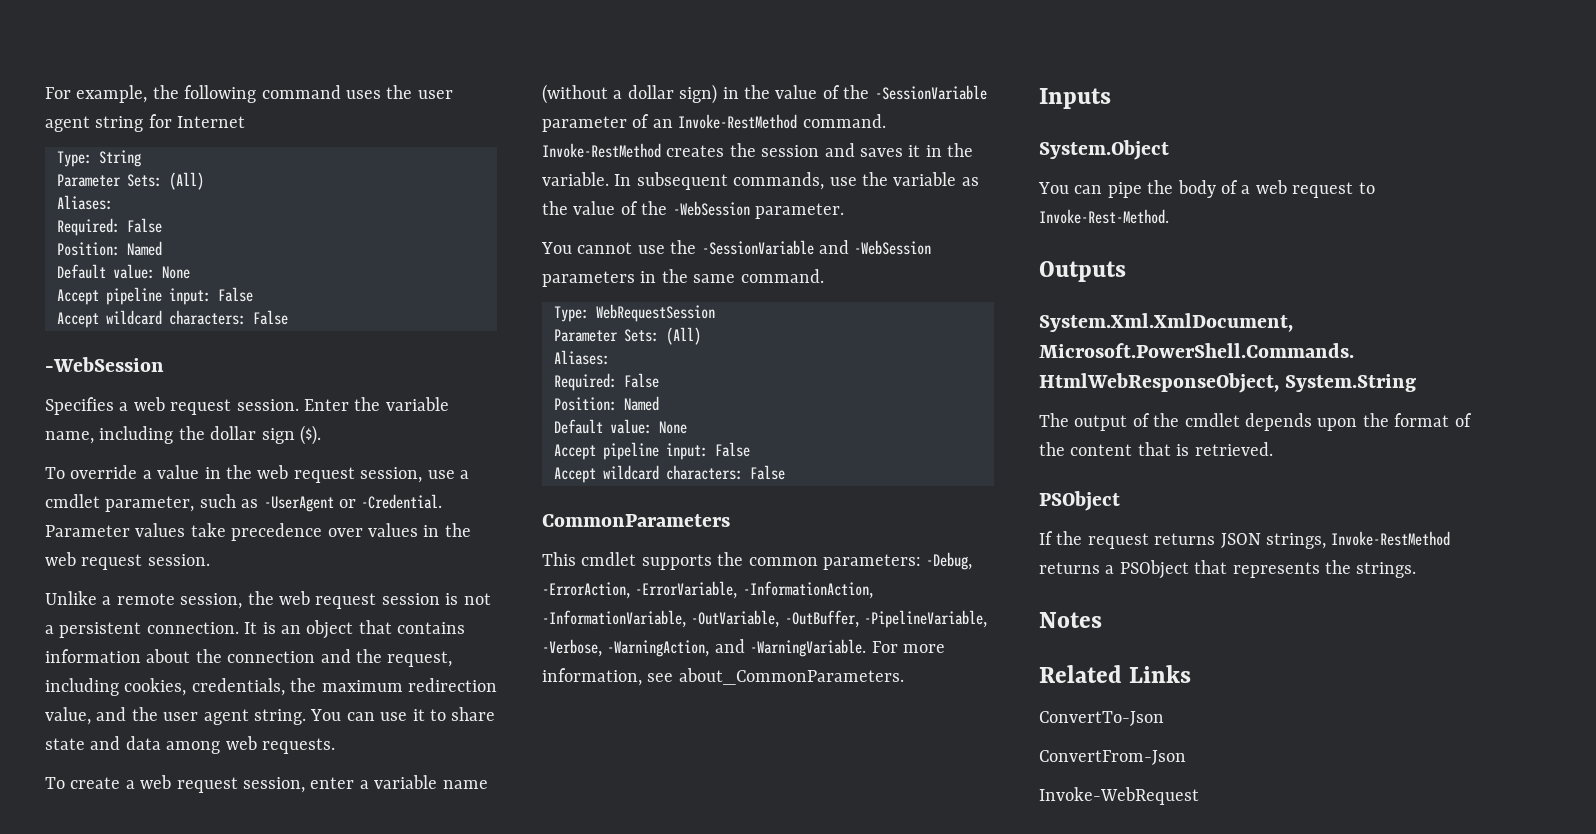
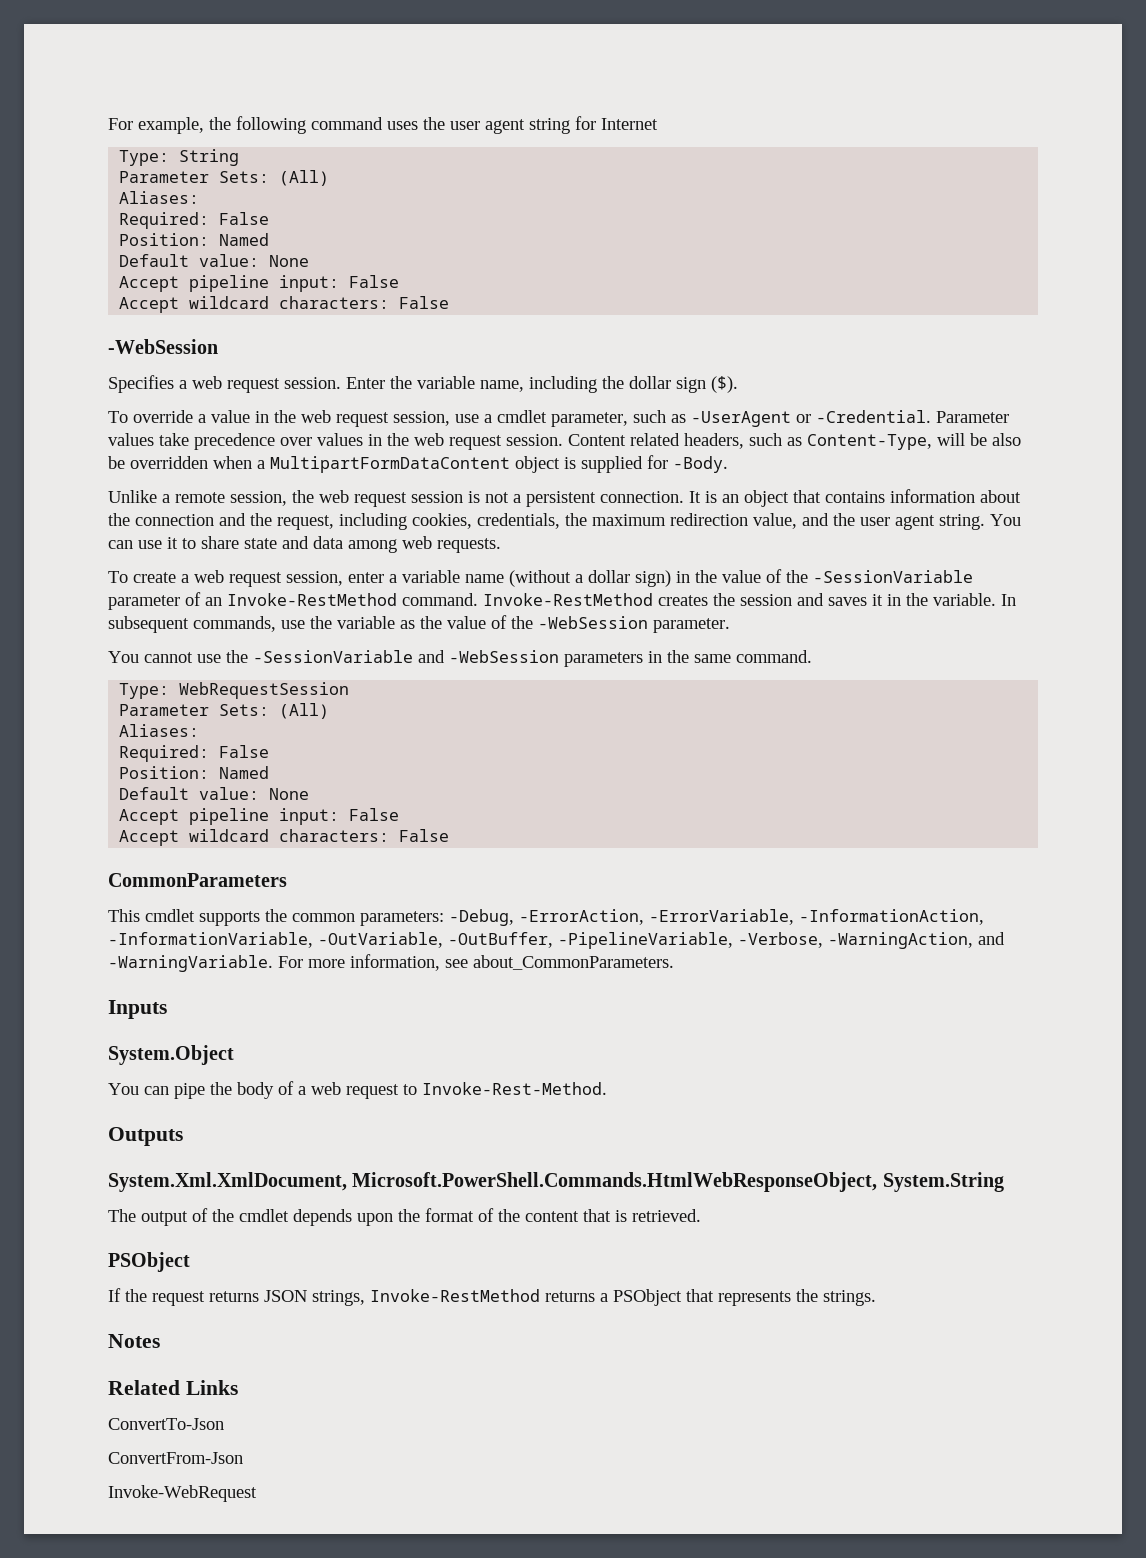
(210, 560) none -> [568,433,1021,450] [108,455,728,473] Content related headers, such as Content-Type, will be also be overridden when a MultipartFormDataContent object is supplied for -Body.

